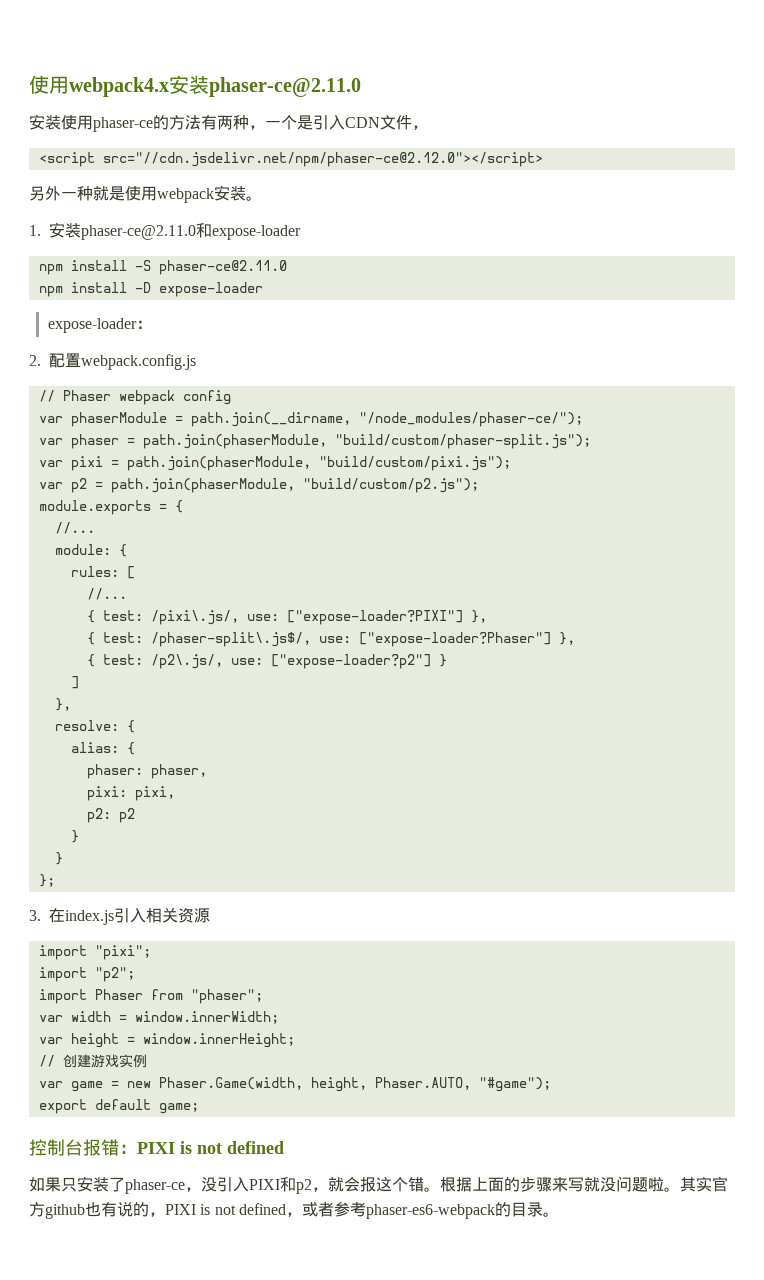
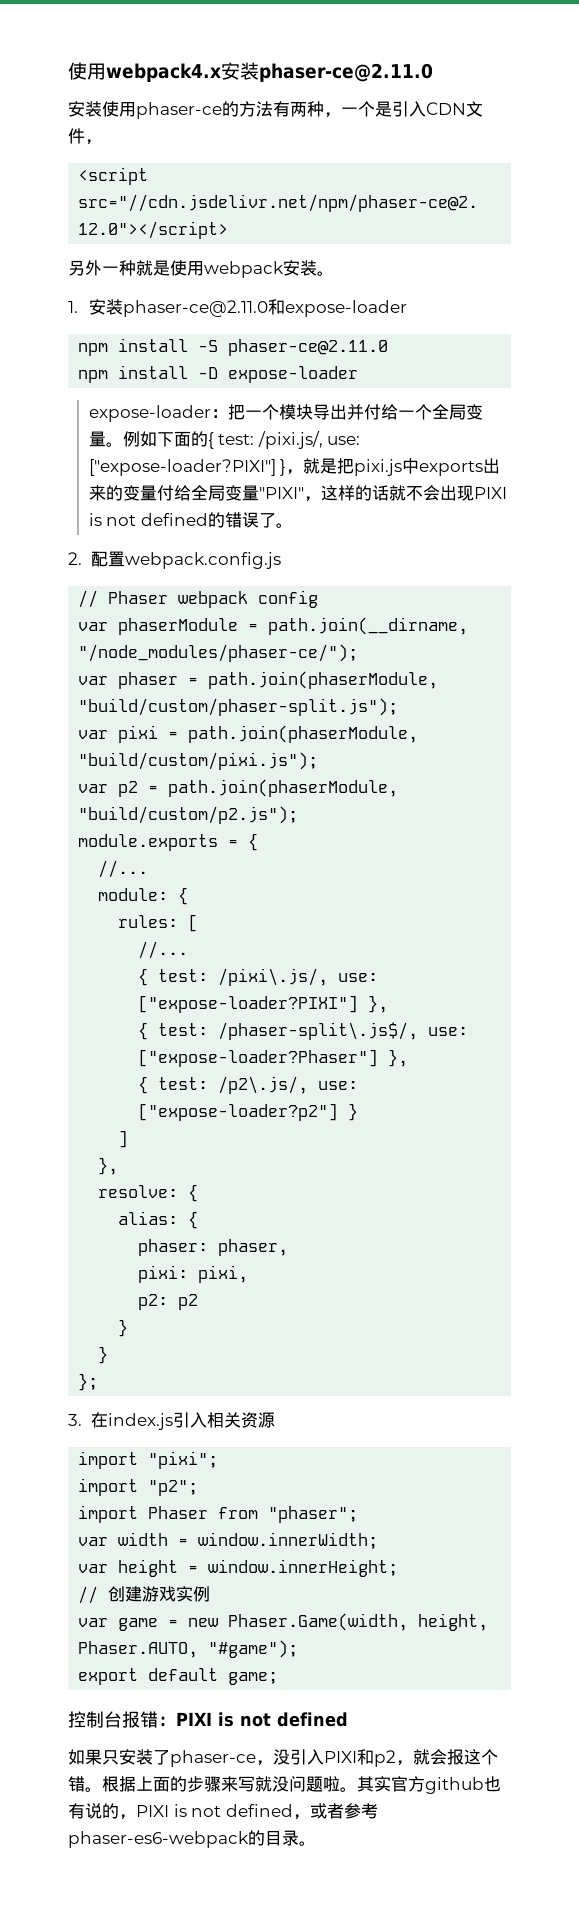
(152, 324) none -> [227,404,483,420] [88,431,361,449] [88,458,501,476] [88,485,507,502] [88,512,293,528] 把一个模块导出并付给一个全局变量。例如下面的{ test: /pixi.js/, use: ["expose-loader?PIXI"] }，就是把pixi.js中exports出来的变量付给全局变量"PIXI"，这样的话就不会出现PIXI is not defined的错误了。

